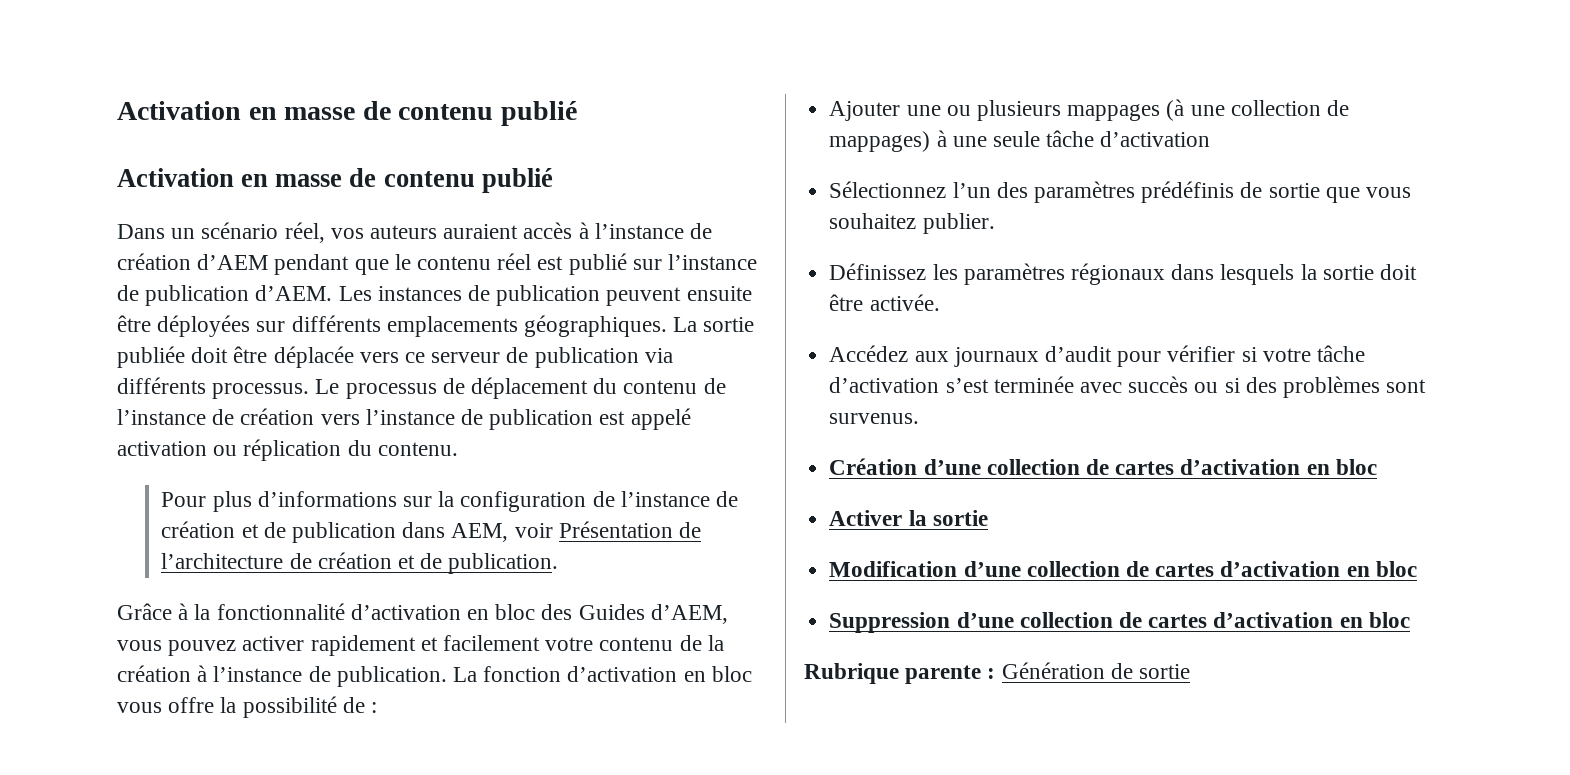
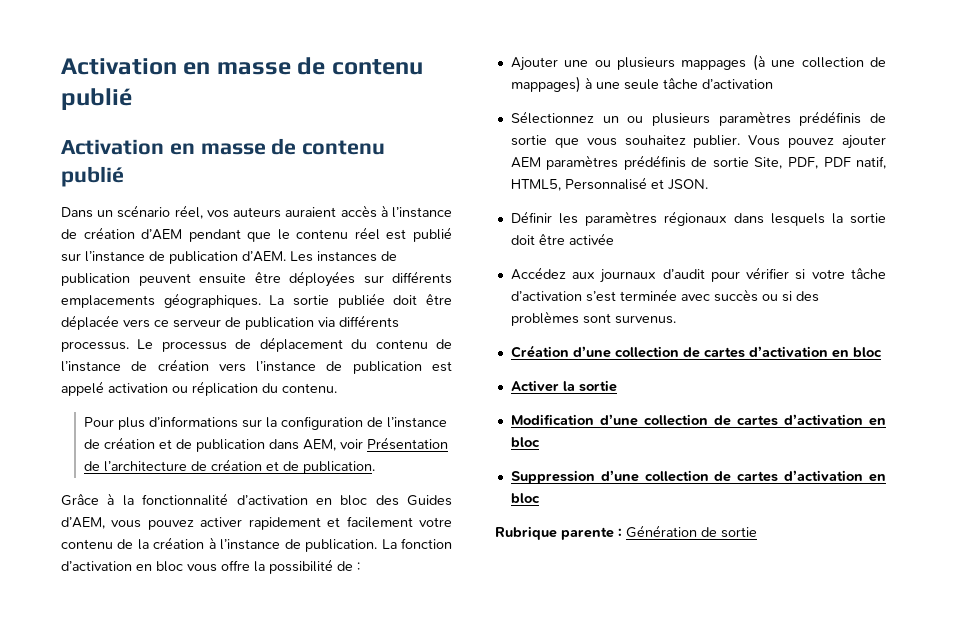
[952,182,1028,198] l’un des -> [602,113,710,126] un ou plusieurs
[829,263,927,280] // Définissez -> [748,135,886,149] [510,155,886,170] [510,177,708,191] [510,211,552,223] Vous pouvez ajouter AEM paramètres prédéfinis de sortie Site, PDF, PDF natif, HTML5, Personnalisé et JSON. // Définir
[869,294,940,311] activée. -> [568,233,614,245] activée

